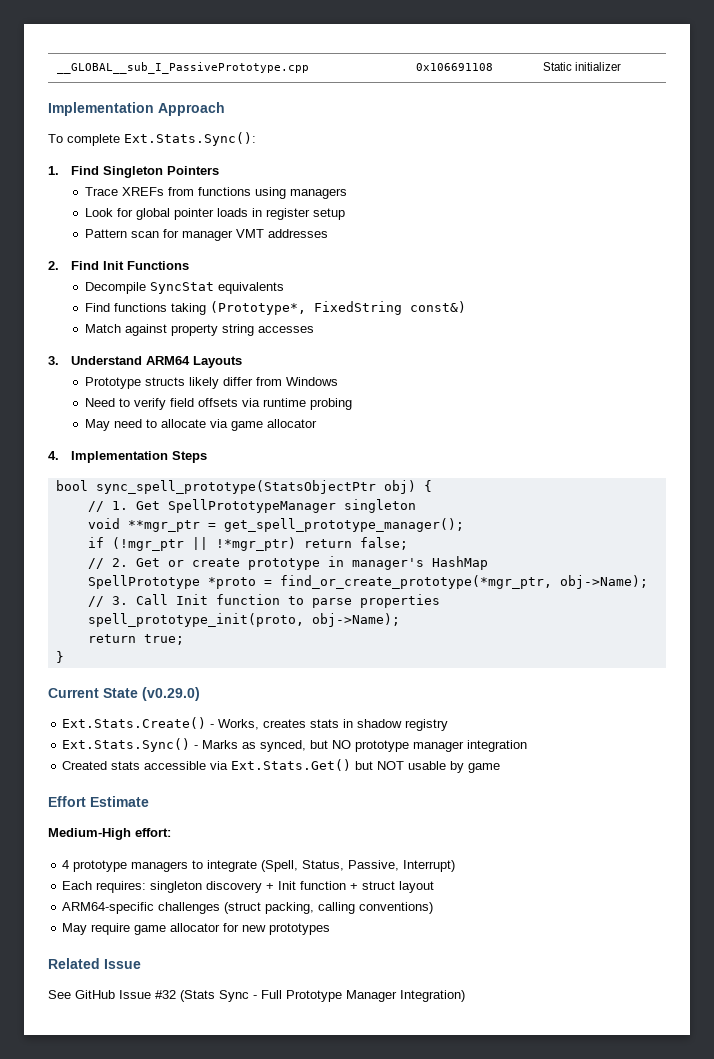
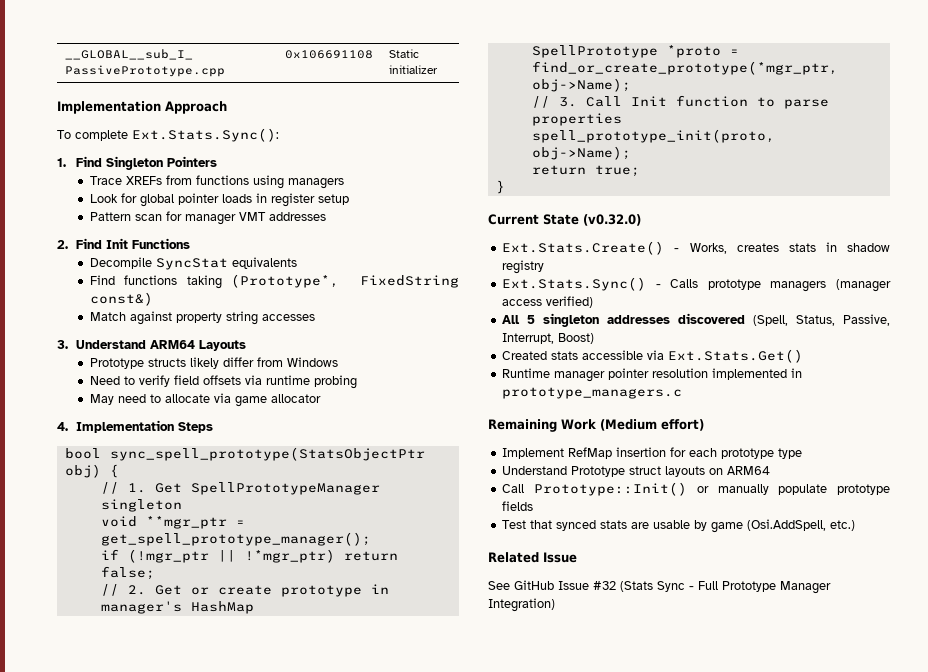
[142,687,200,701] (v0.29.0) -> [583,214,641,226] (v0.32.0)
[202,740,528,752] Marks as synced, but NO prototype manager integration -> [670,279,891,292] [502,296,594,308] [502,313,890,327] [502,333,595,344] Calls prototype managers (manager access verified) // All 5 singleton addresses discovered (Spell, Status, Passive, Interrupt, Boost)
[355,761,501,773] [48,796,149,807] [48,828,171,840] [62,860,456,872] [62,881,435,893] [62,902,434,914] [62,923,331,935] but NOT usable by game // Effort Estimate // Medium-High effort: // 4 prototype managers to integrate (Spell, Status, Passive, Interrupt) // Each requires: singleton discovery + Init function + struct layout // ARM64-specific challenges (struct packing, calling conventions) // May require game allocator for new prototypes -> [502,368,803,382] [502,387,683,399] [488,419,704,432] [502,447,803,459] [502,466,771,477] [502,482,890,496] [502,501,534,511] [502,519,856,533] // Runtime manager pointer resolution implemented in prototype_managers.c // Remaining Work (Medium effort) // Implement RefMap insertion for each prototype type // Understand Prototype struct layouts on ARM64 // Call Prototype::Init() or manually populate prototype fields // Test that synced stats are usable by game (Osi.AddSpell, etc.)

